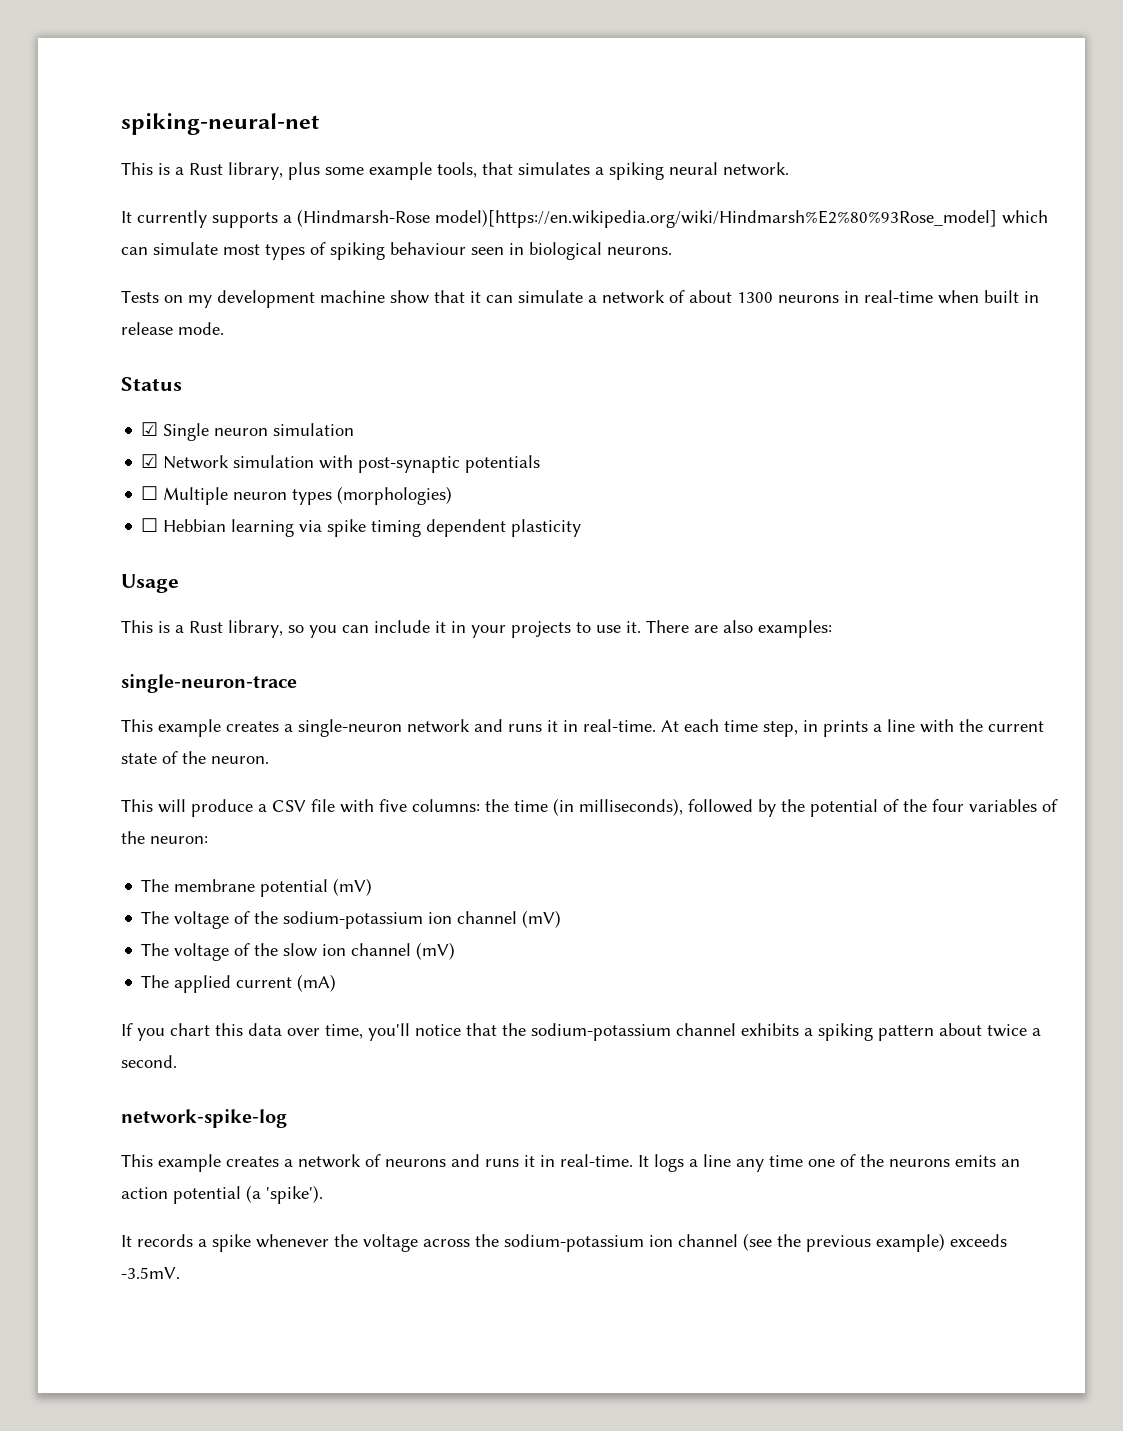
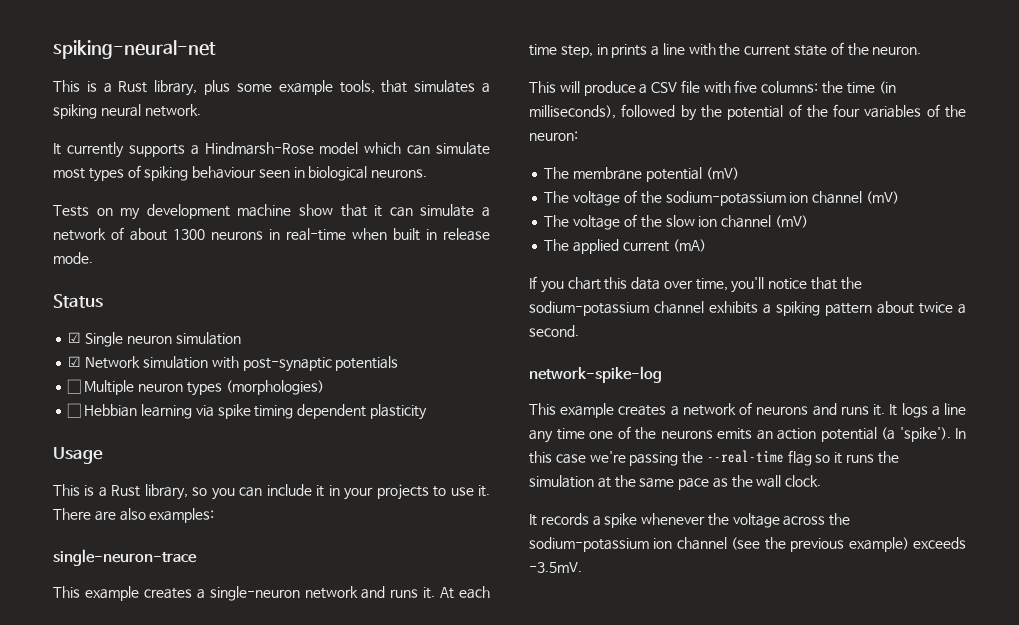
[297,209,997,228] (Hindmarsh-Rose model)[https://en.wikipedia.org/wiki/Hindmarsh%E2%80%93Rose_model] -> [204,142,359,155] Hindmarsh-Rose model
[547,719,656,732] it in real-time. -> [423,587,436,599] it.
[524,1154,633,1167] it in real-time. -> [873,404,886,416] it.
(323, 1194) none -> [955,428,966,439] [529,450,899,466] [529,475,822,490] In this case we're passing the --real-time flag so it runs the simulation at the same pace as the wall clock.

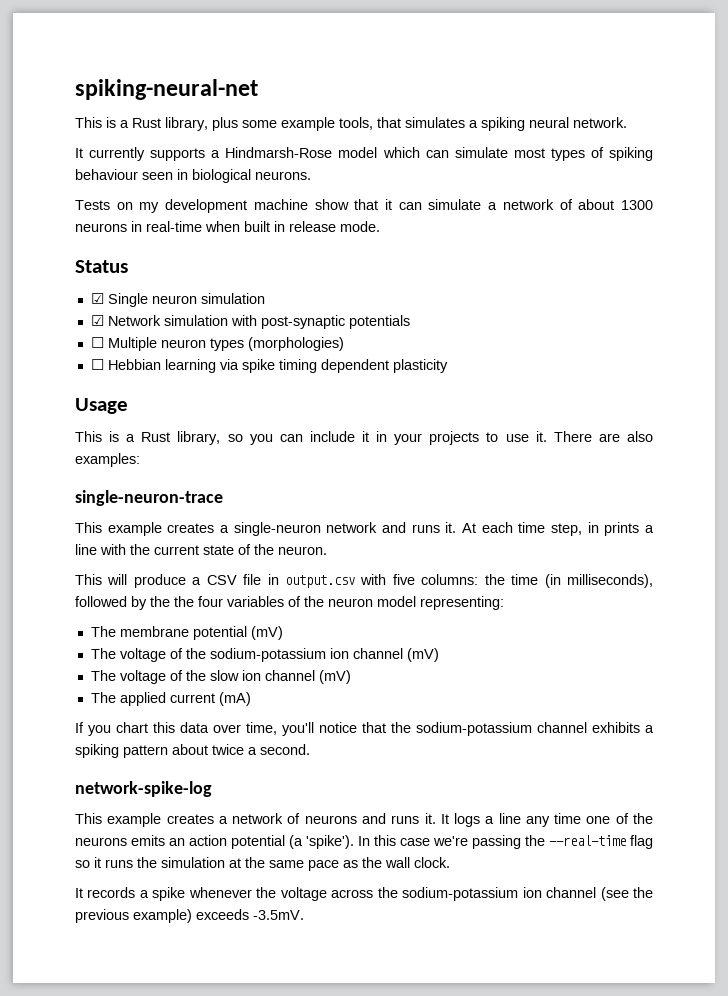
(700, 86) none -> [267,574,355,588] in output.csv
[727,104,802,120] potential of -> (170, 601) none
[529,131,578,141] neuron: -> [328,596,504,610] neuron model representing:

